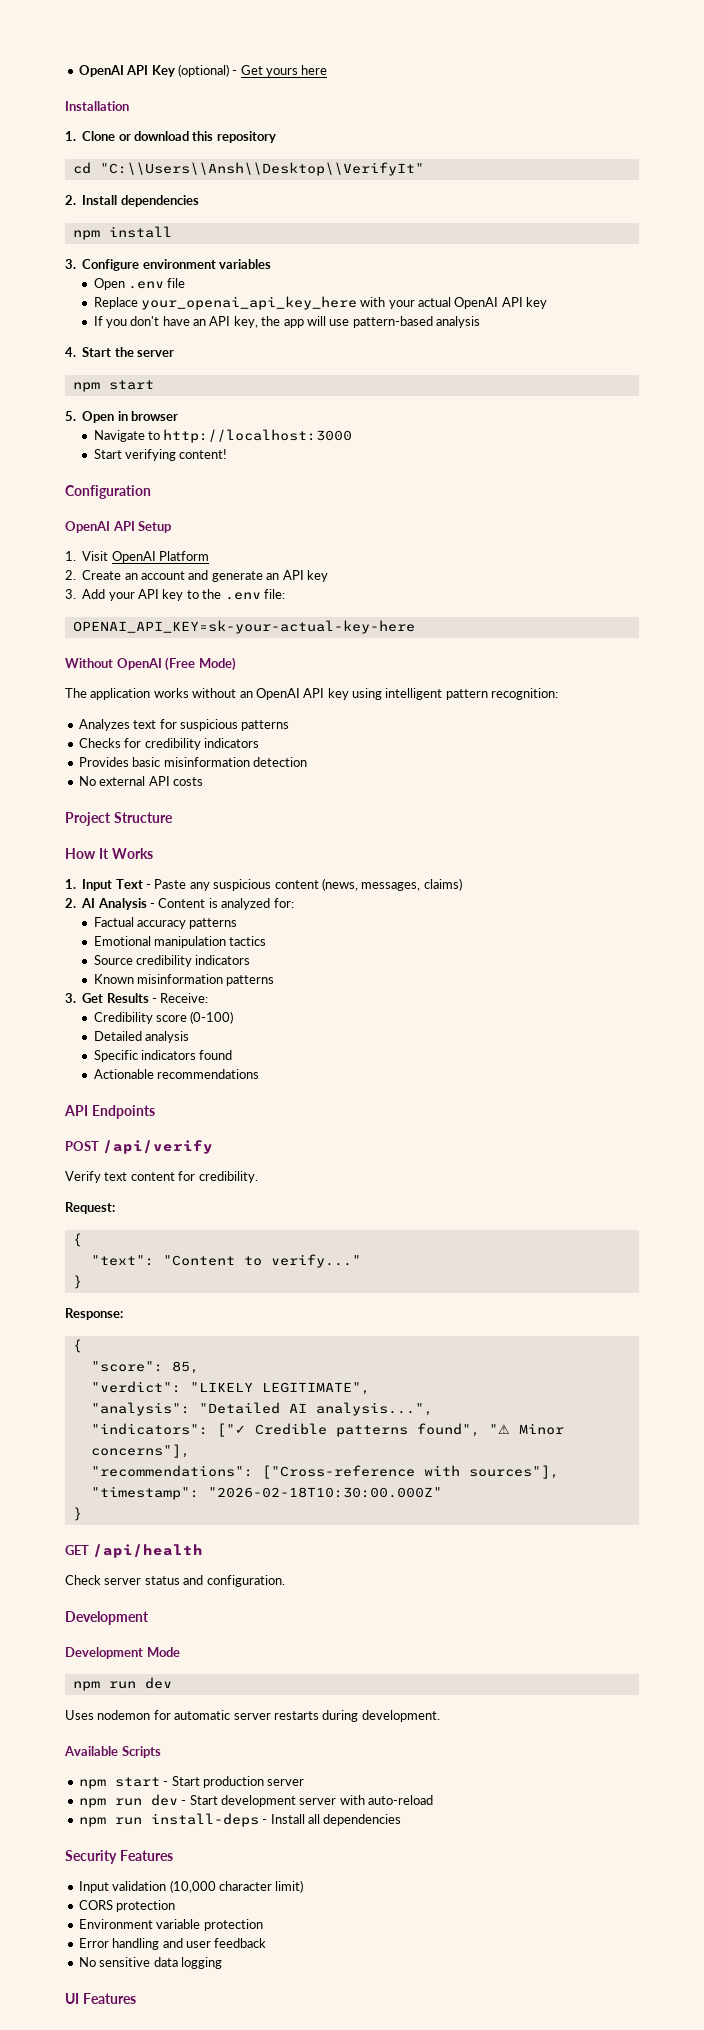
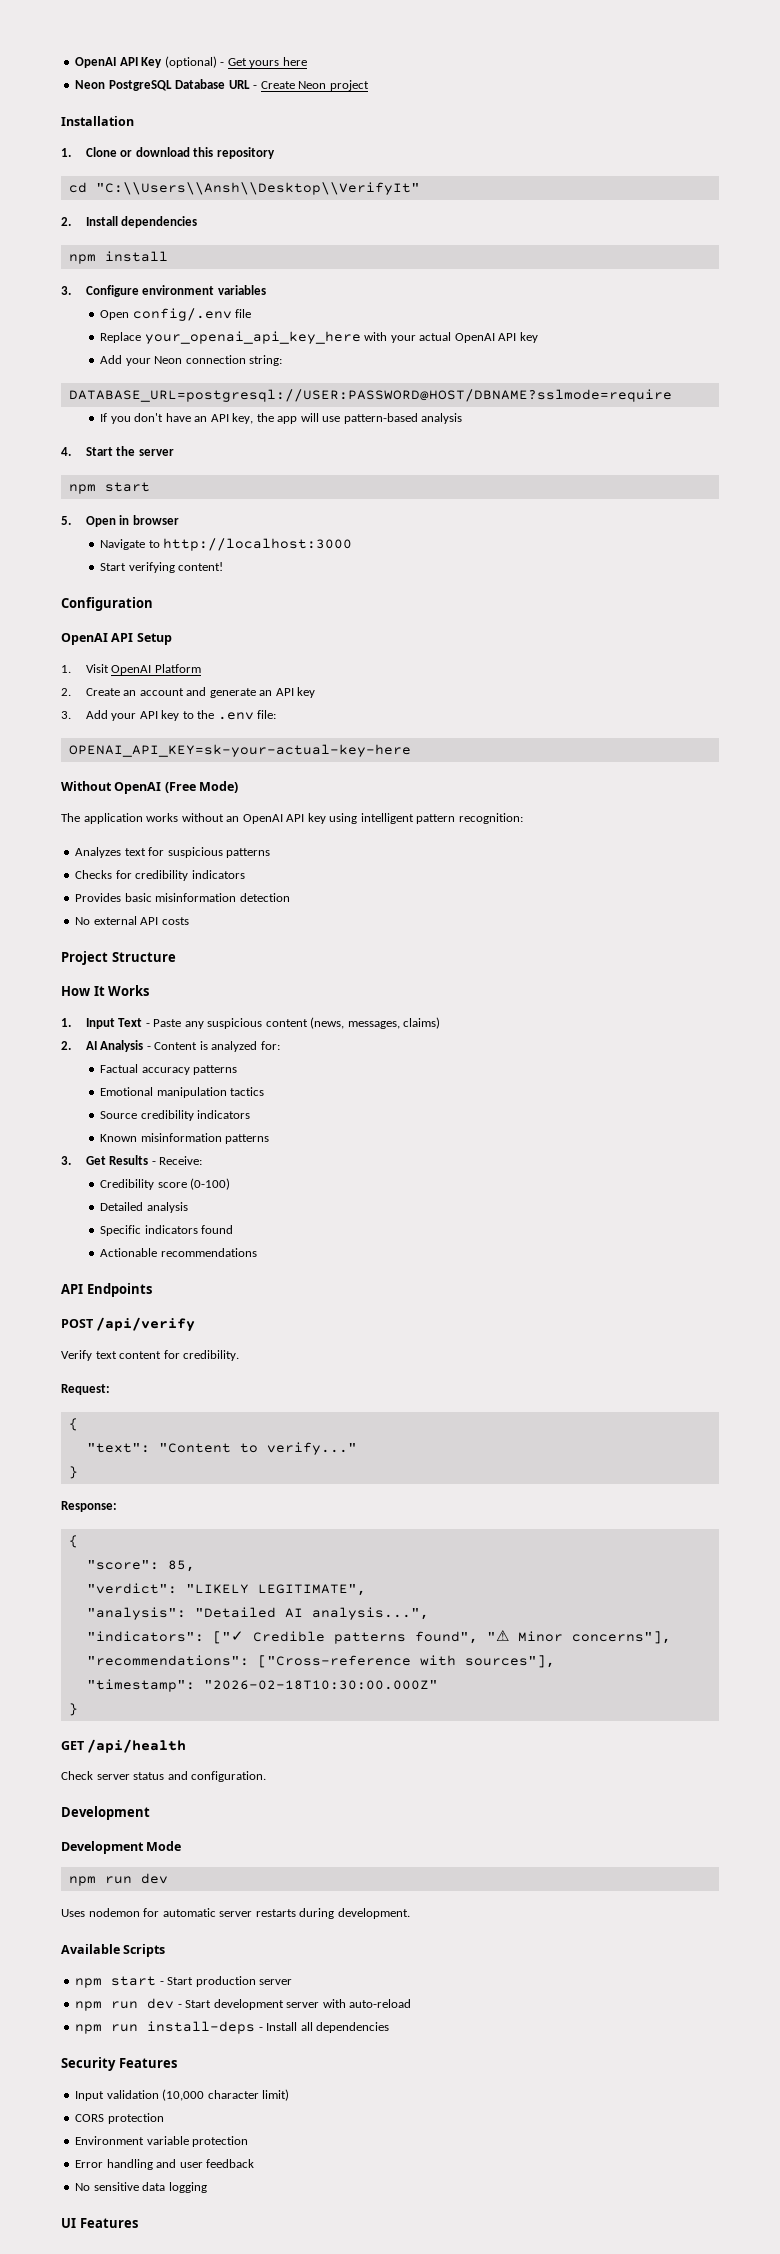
(328, 70) none -> [75,79,369,91] // Neon PostgreSQL Database URL - Create Neon project
[127,281,164,289] .env -> [132,308,232,321] config/.env
(548, 303) none -> [100,355,283,366] [68,389,672,402] // Add your Neon connection string: // DATABASE_URL=postgresql://USER:PASSWORD@HOST/DBNAME?sslmode=require

